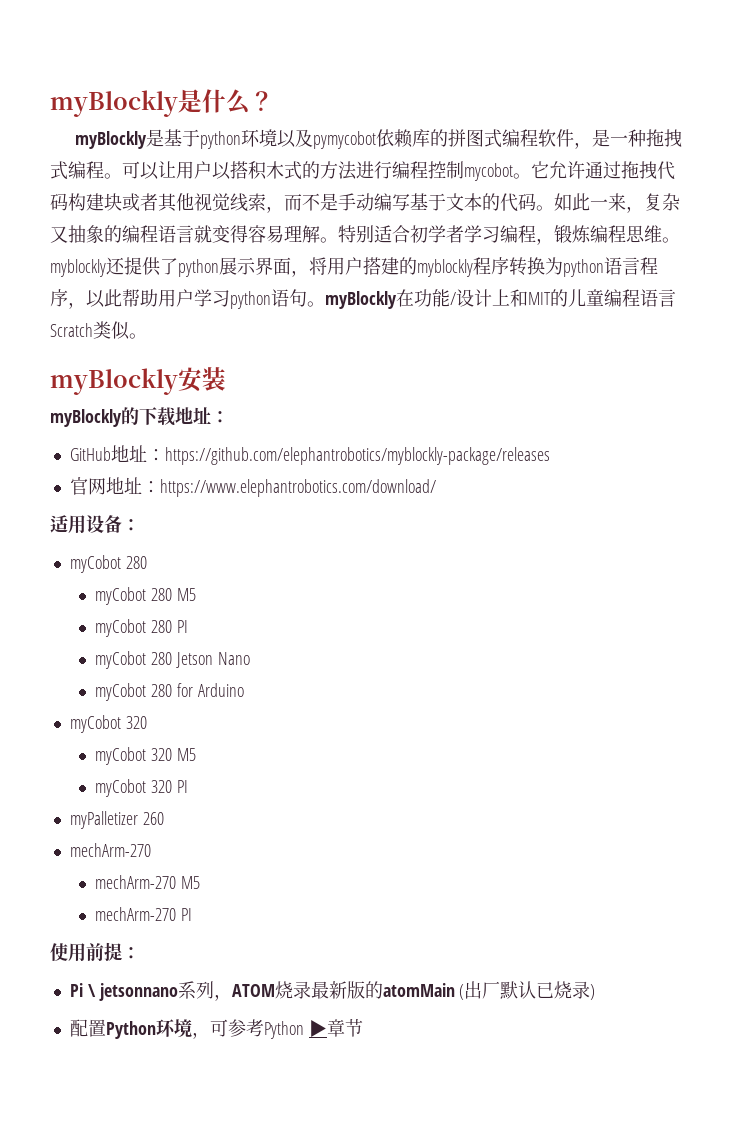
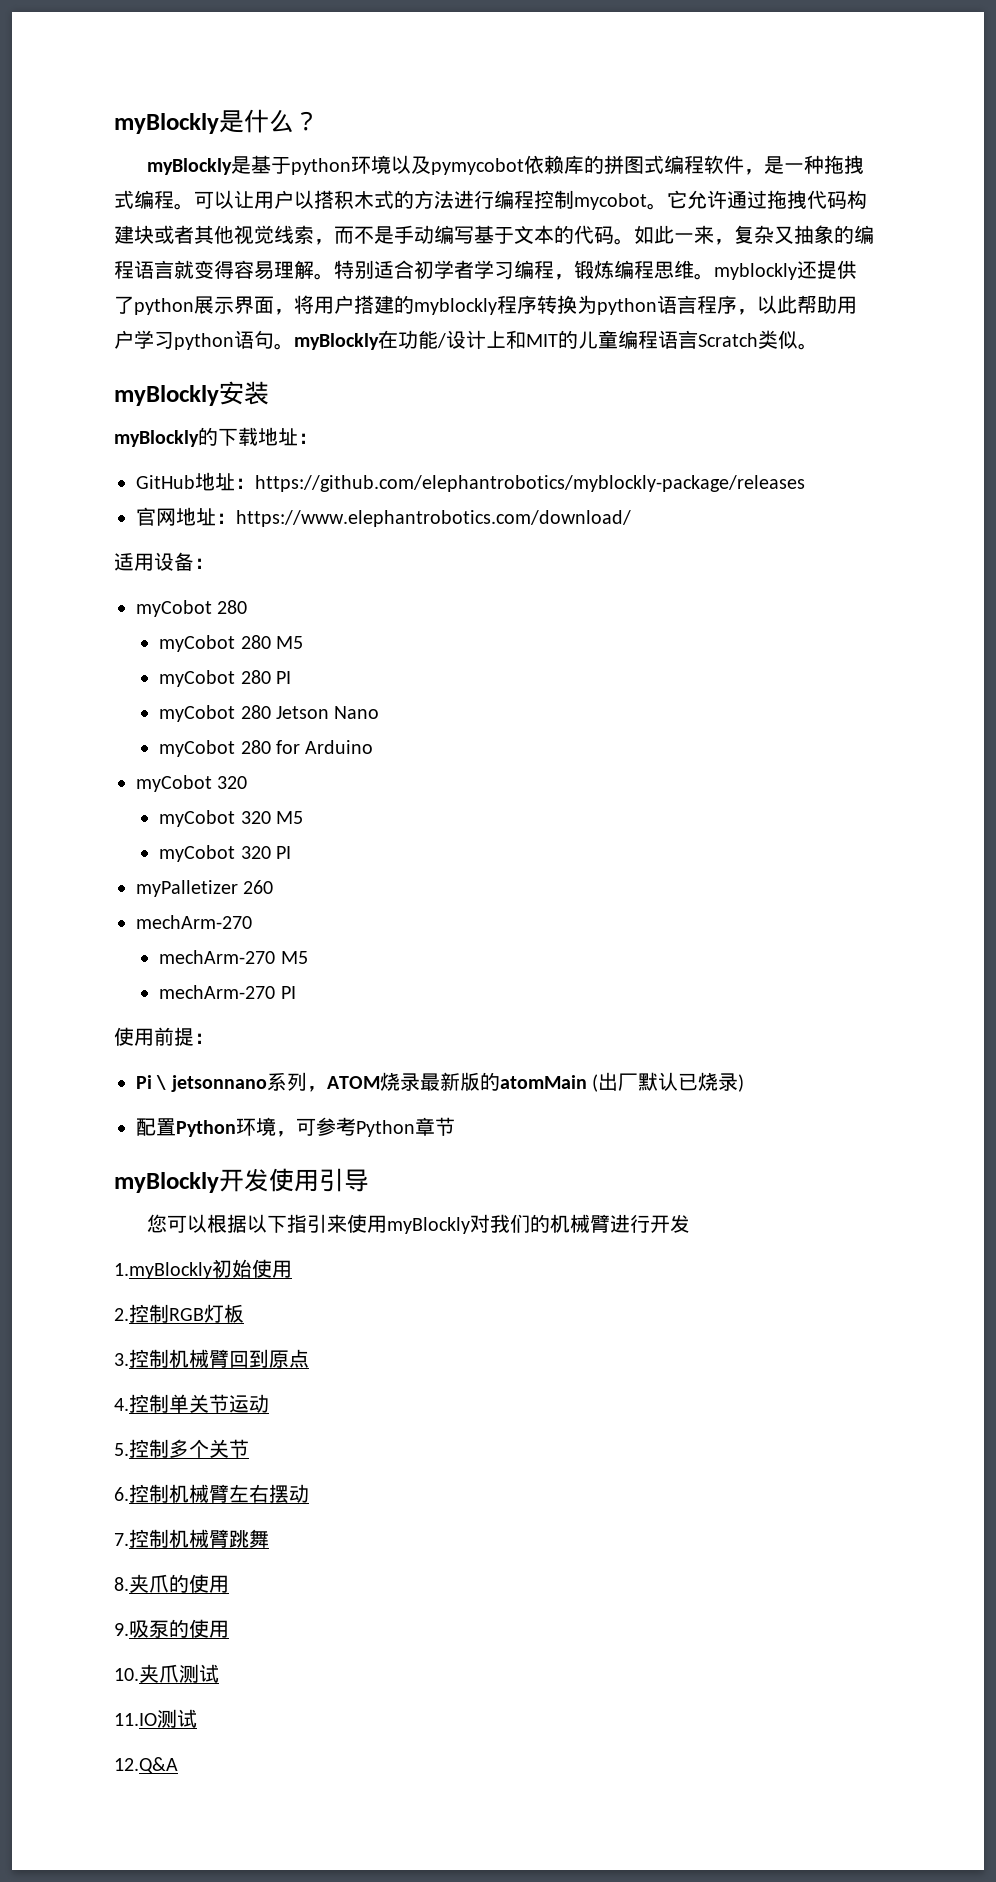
[308,1020,327,1037] ▶ -> (415, 1128) none
(363, 1028) none -> [114,1168,369,1193] [147,1214,691,1234] [114,1259,292,1279] [114,1304,244,1323] [114,1349,309,1368] [114,1394,269,1413] [114,1439,249,1458] [114,1484,309,1504] [114,1529,269,1548] [114,1574,229,1594] [114,1619,229,1638] [114,1664,219,1684] [114,1709,197,1728] [114,1757,178,1774] // myBlockly开发使用引导 // 您可以根据以下指引来使用myBlockly对我们的机械臂进行开发 // 1.myBlockly初始使用 // 2.控制RGB灯板 // 3.控制机械臂回到原点 // 4.控制单关节运动 // 5.控制多个关节 // 6.控制机械臂左右摆动 // 7.控制机械臂跳舞 // 8.夹爪的使用 // 9.吸泵的使用 // 10.夹爪测试 // 11.IO测试 // 12.Q&A

